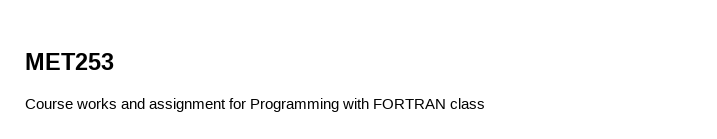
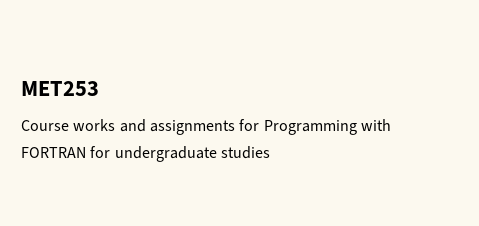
[149,98,227,112] assignment -> [149,120,235,135] assignments
[450,98,486,109] class -> [90,146,270,162] for undergraduate studies

